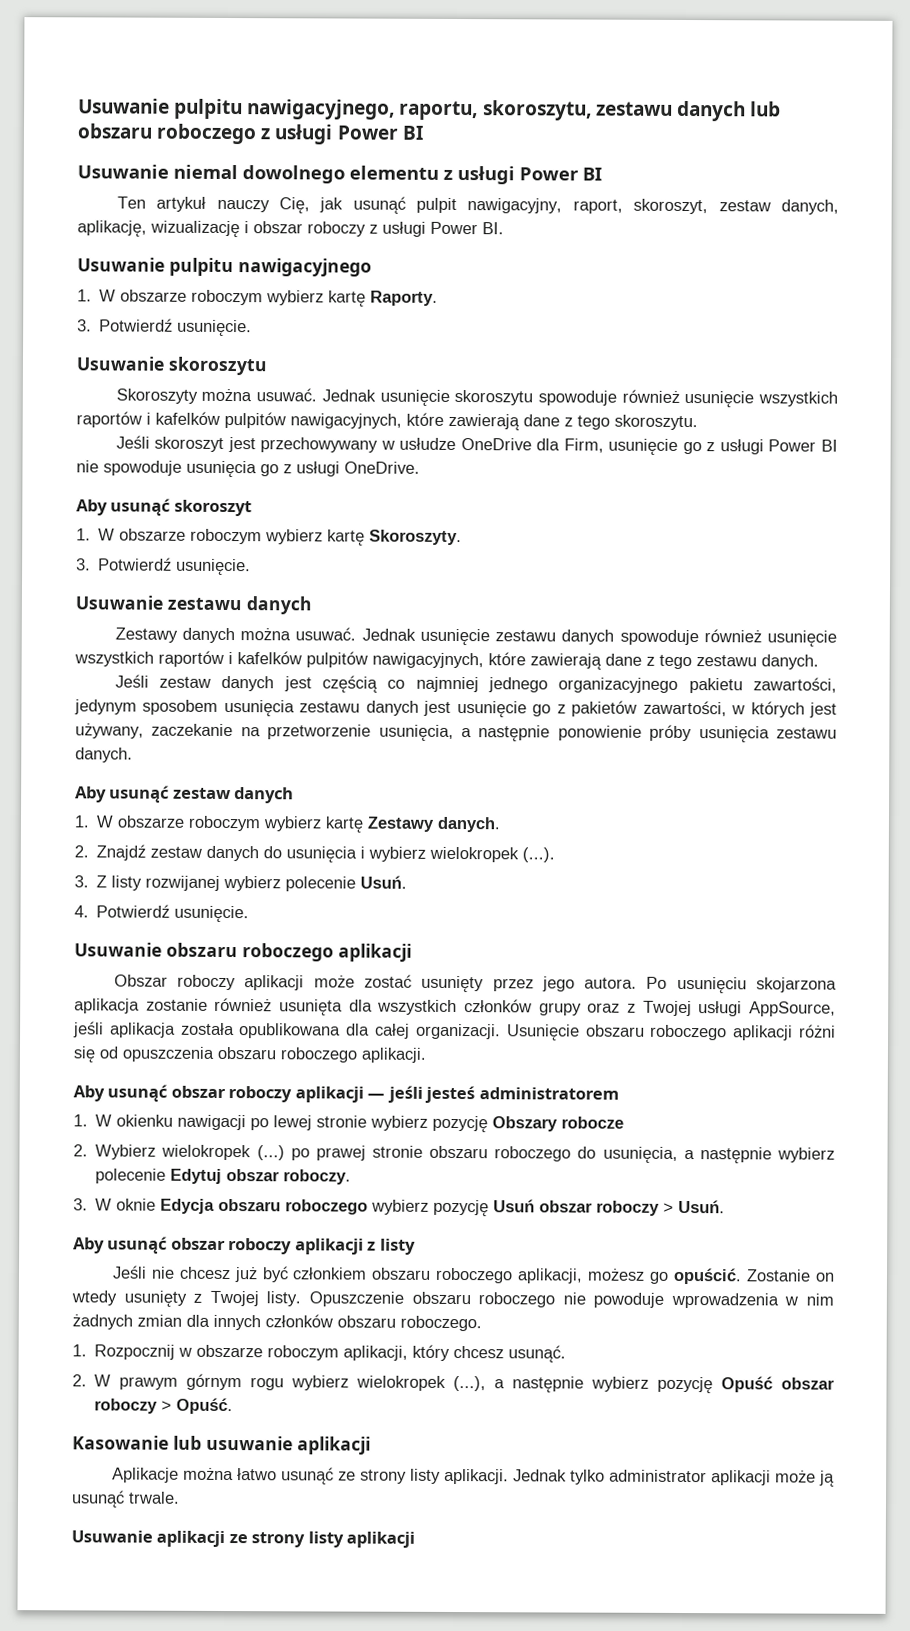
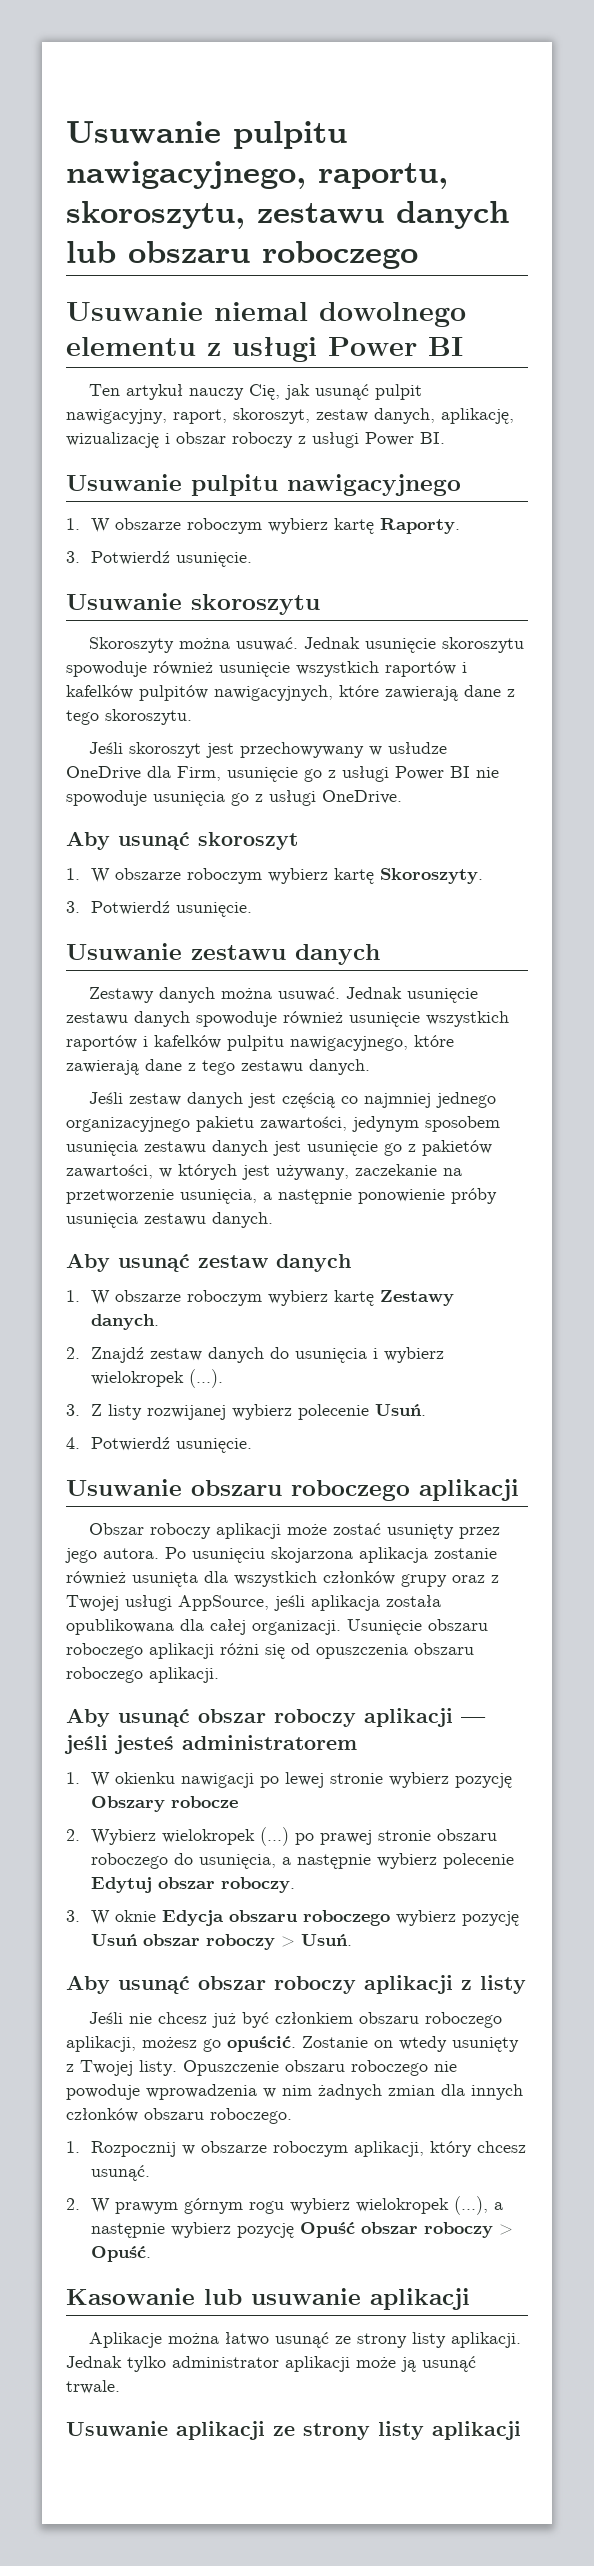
[260,124,424,145] z usługi Power BI -> (418, 255) none
[306,651,484,669] pulpitów nawigacyjnych, -> [227,1035,408,1051] pulpitu nawigacyjnego,

